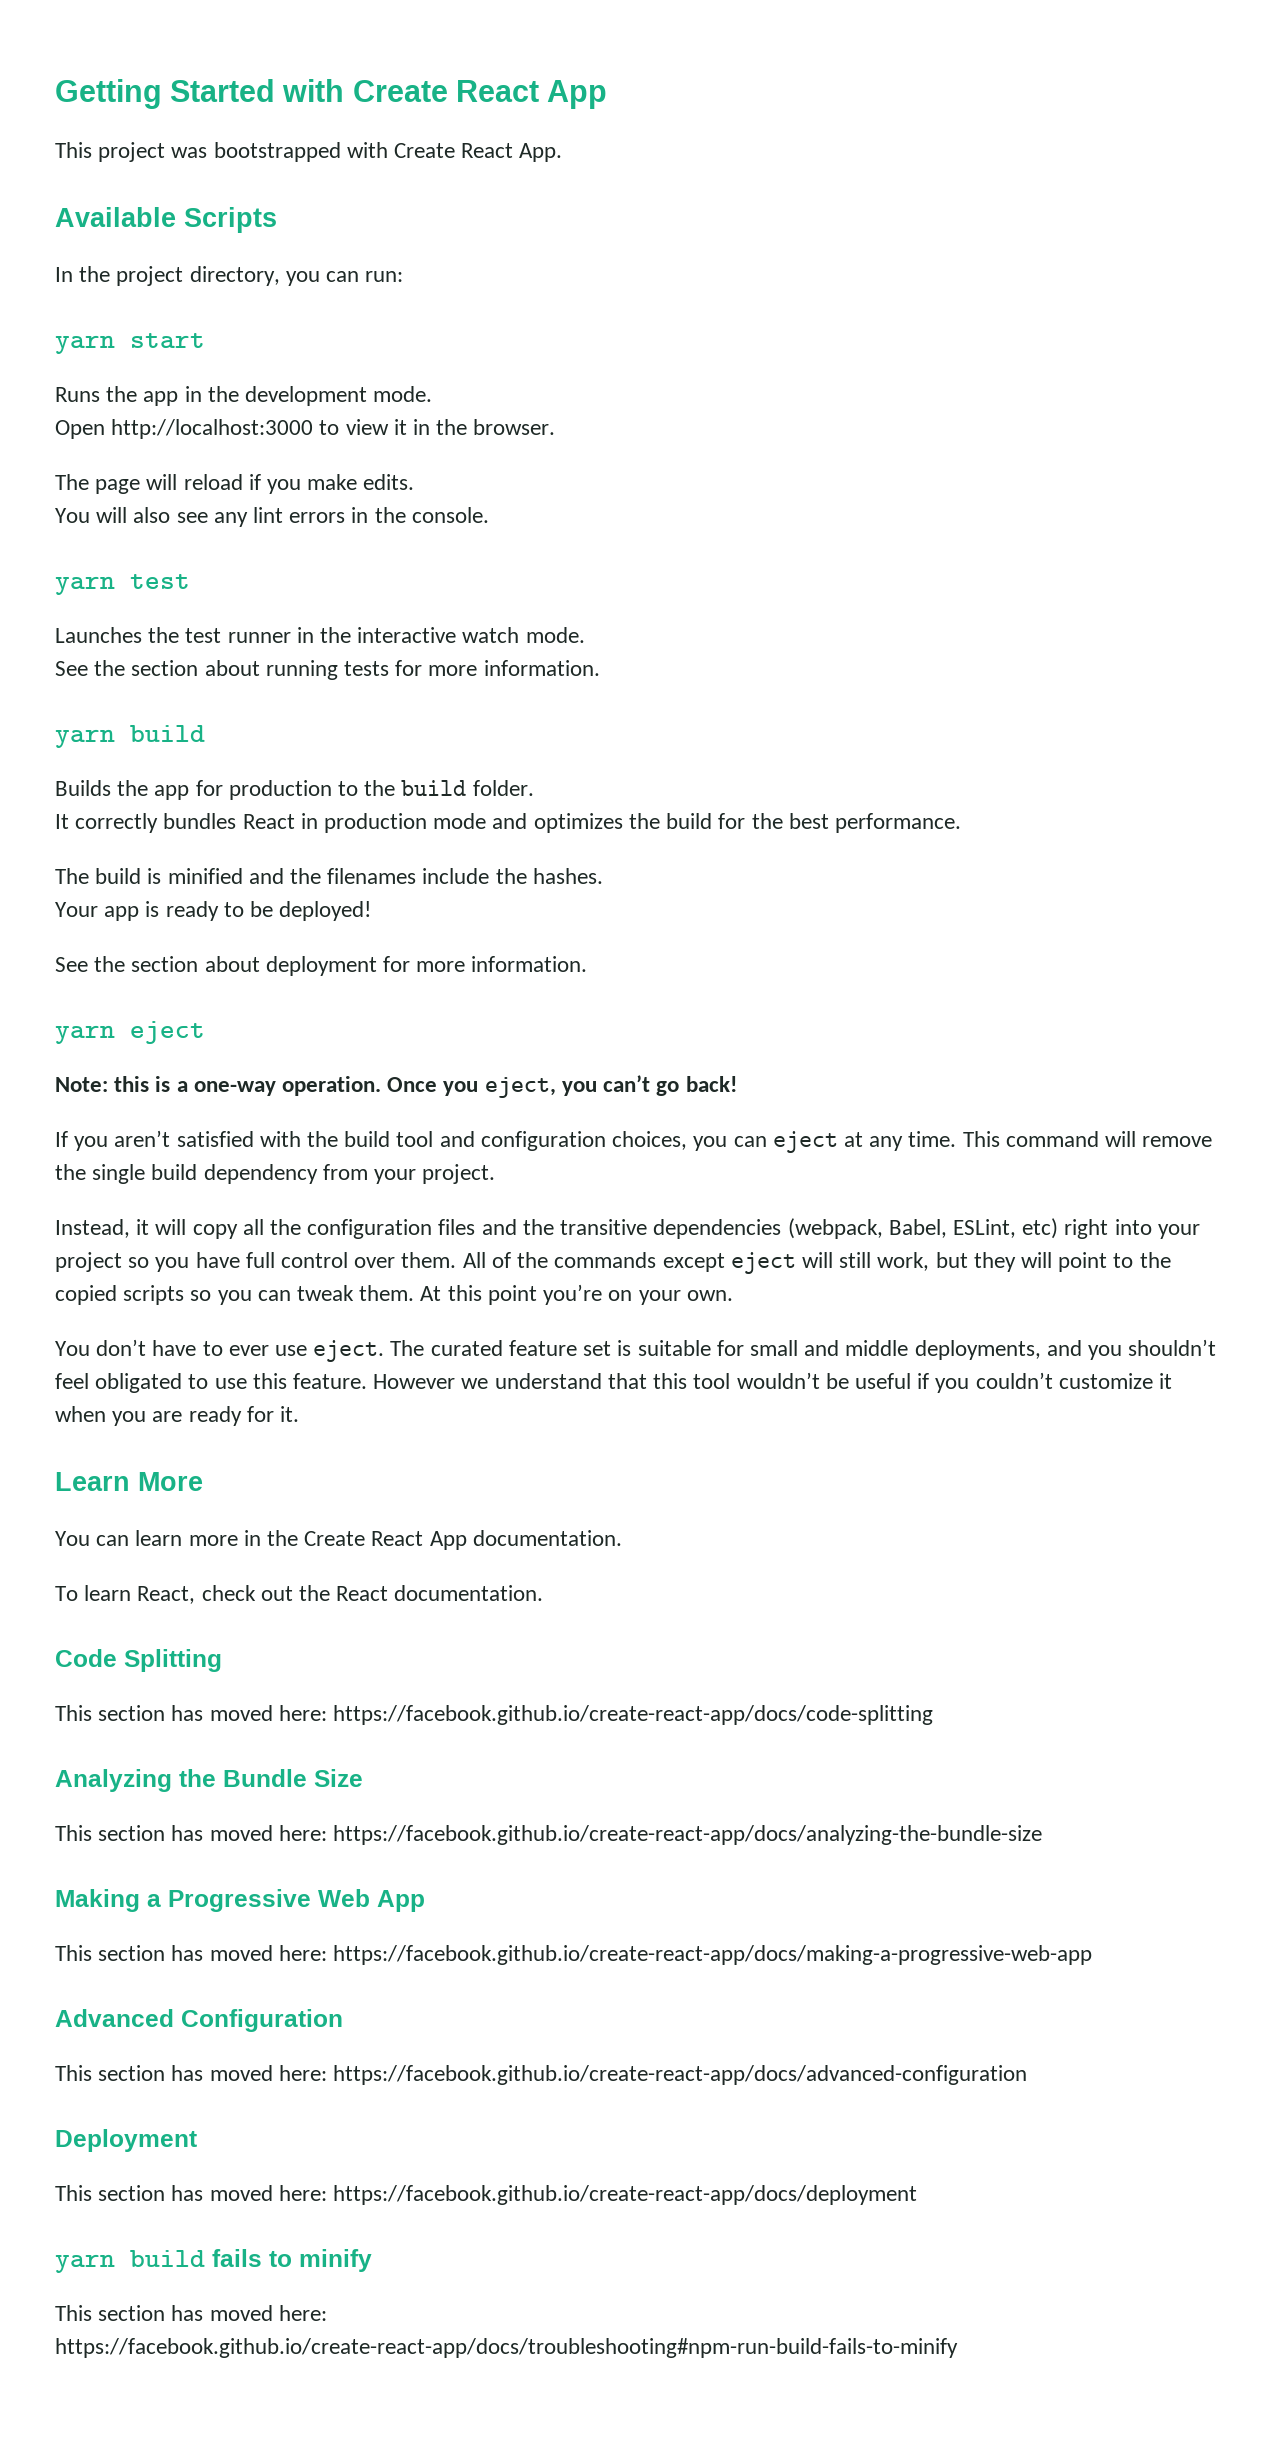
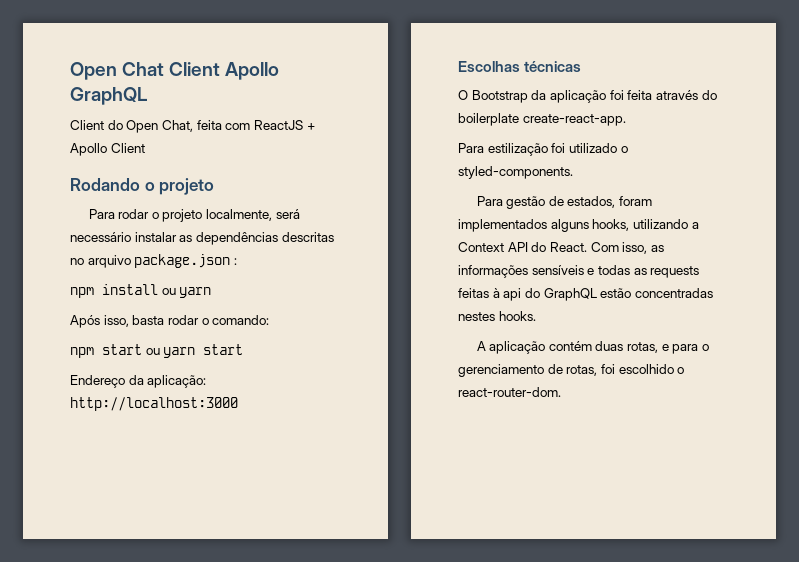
[55,79,608,109] [55,142,563,162] [55,207,277,233] [55,266,404,286] [55,333,205,354] [55,386,433,406] [55,419,556,439] [55,474,415,494] [55,507,489,527] [55,574,190,595] [55,627,585,643] [55,660,600,680] [55,725,205,748] [55,780,534,800] [55,813,961,833] [55,868,603,884] [55,901,372,921] [55,956,588,976] [55,1021,205,1044] [55,1075,737,1098] [55,1130,1213,1153] [55,1164,496,1184] [55,1218,1200,1239] [55,1252,1171,1274] [55,1284,733,1305] [55,1339,1217,1362] [55,1372,1172,1393] [55,1406,300,1426] [55,1472,203,1491] [55,1530,622,1550] [55,1585,544,1604] [55,1649,222,1672] [55,1705,934,1725] [55,1769,363,1792] [55,1825,1043,1845] [55,1889,425,1912] [55,1945,1093,1965] [55,2009,343,2032] [55,2065,1028,2085] [55,2129,197,2152] [55,2185,918,2205] [55,2249,372,2273] [55,2305,327,2321] [55,2338,958,2358] Getting Started with Create React App // This project was bootstrapped with Create React App. // Available Scripts // In the project directory, you can run: // yarn start // Runs the app in the development mode. // Open http://localhost:3000 to view it in the browser. // The page will reload if you make edits. // You will also see any lint errors in the console. // yarn test // Launches the test runner in the interactive watch mode. // See the section about running tests for more information. // yarn build // Builds the app for production to the build folder. // It correctly bundles React in production mode and optimizes the build for the best performance. // The build is minified and the filenames include the hashes. // Your app is ready to be deployed! // See the section about deployment for more information. // yarn eject // Note: this is a one-way operation. Once you eject, you can’t go back! // If you aren’t satisfied with the build tool and configuration choices, you can eject at any time. This command will remove the single build dependency from your project. // Instead, it will copy all the configuration files and the transitive dependencies (webpack, Babel, ESLint, etc) right into your project so you have full control over them. All of the commands except eject will still work, but they will point to the copied scripts so you can tweak them. At this point you’re on your own. // You don’t have to ever use eject. The curated feature set is suitable for small and middle deployments, and you shouldn’t feel obligated to use this feature. However we understand that this tool wouldn’t be useful if you couldn’t customize it when you are ready for it. // Learn More // You can learn more in the Create React App documentation. // To learn React, check out the React documentation. // Code Splitting // This section has moved here: https://facebook.github.io/create-react-app/docs/code-splitting // Analyzing the Bundle Size // This section has moved here: https://facebook.github.io/create-react-app/docs/analyzing-the-bundle-size // Making a Progressive Web App // This section has moved here: https://facebook.github.io/create-react-app/docs/making-a-progressive-web-app // Advanced Configuration // This section has moved here: https://facebook.github.io/create-react-app/docs/advanced-configuration // Deployment // This section has moved here: https://facebook.github.io/create-react-app/docs/deployment // yarn build fails to minify // This section has moved here: https://facebook.github.io/create-react-app/docs/troubleshooting#npm-run-build-fails-to-minify -> [70,62,280,80] [70,87,147,105] [70,120,315,133] [70,143,145,156] [70,178,215,195] [88,209,300,222] [70,232,334,245] [70,254,237,268] [70,284,212,298] [70,315,270,328] [70,344,244,358] [70,375,207,388] [70,397,238,411] [458,61,582,72] [458,90,717,103] [458,113,626,126] [458,143,628,156] [458,166,573,179] [476,196,653,209] [458,219,699,232] [458,242,664,254] [458,265,700,278] [458,288,713,301] [458,311,536,321] [476,341,710,354] [458,364,685,377] [458,387,561,397] Open Chat Client Apollo GraphQL // Client do Open Chat, feita com ReactJS + Apollo Client // Rodando o projeto // Para rodar o projeto localmente, será necessário instalar as dependências descritas no arquivo package.json : // npm install ou yarn // Após isso, basta rodar o comando: // npm start ou yarn start // Endereço da aplicação: http://localhost:3000 // Escolhas técnicas // O Bootstrap da aplicação foi feita através do boilerplate create-react-app. // Para estilização foi utilizado o styled-components. // Para gestão de estados, foram implementados alguns hooks, utilizando a Context API do React. Com isso, as informações sensíveis e todas as requests feitas à api do GraphQL estão concentradas nestes hooks. // A aplicação contém duas rotas, e para o gerenciamento de rotas, foi escolhido o react-router-dom.

